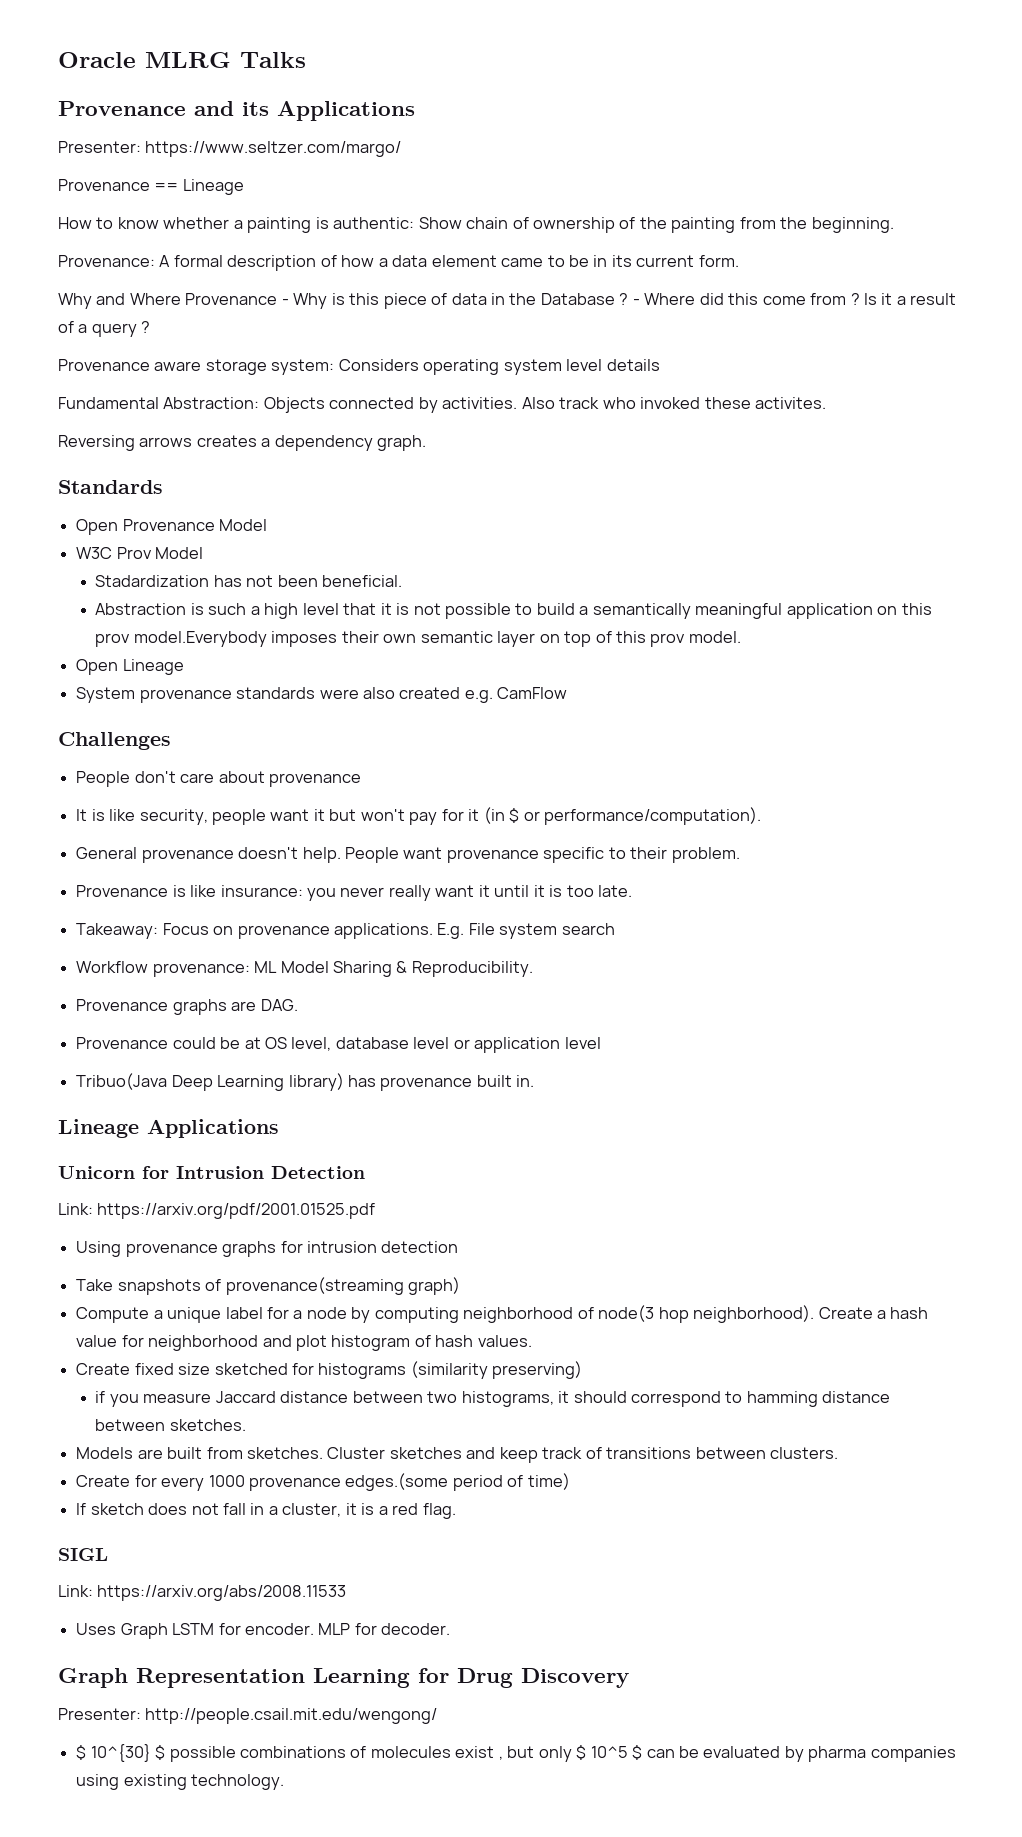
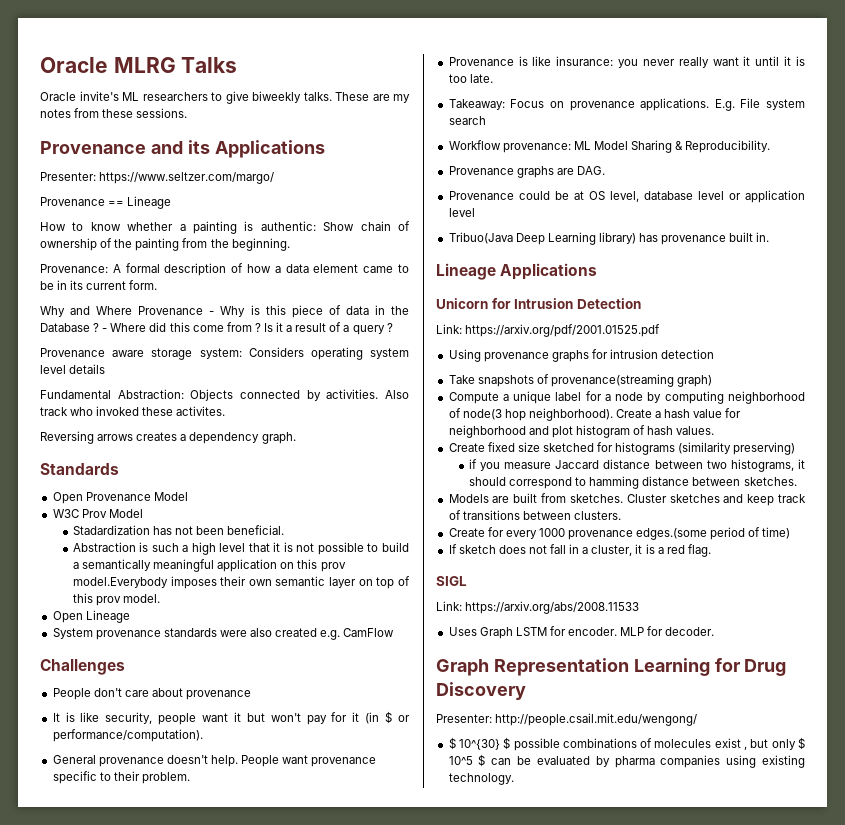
(306, 60) none -> [40,91,410,104] [40,108,188,118] // Oracle invite's ML researchers to give biweekly talks. These are my notes from these sessions.

